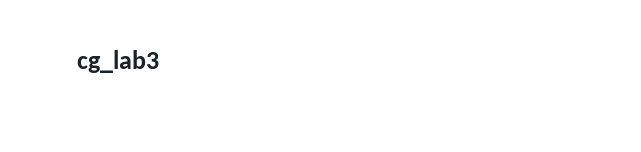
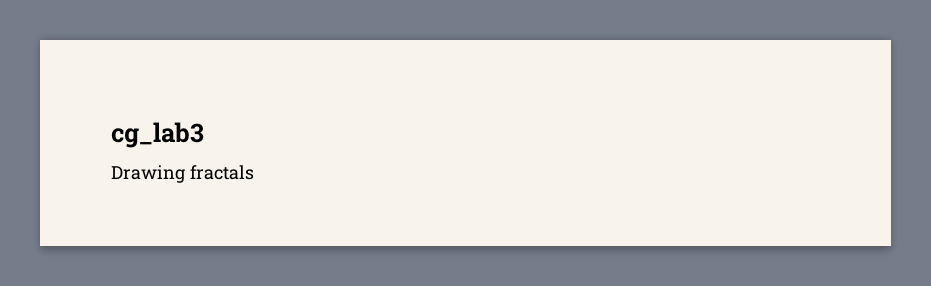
(159, 61) none -> [111,165,254,183] // Drawing fractals

